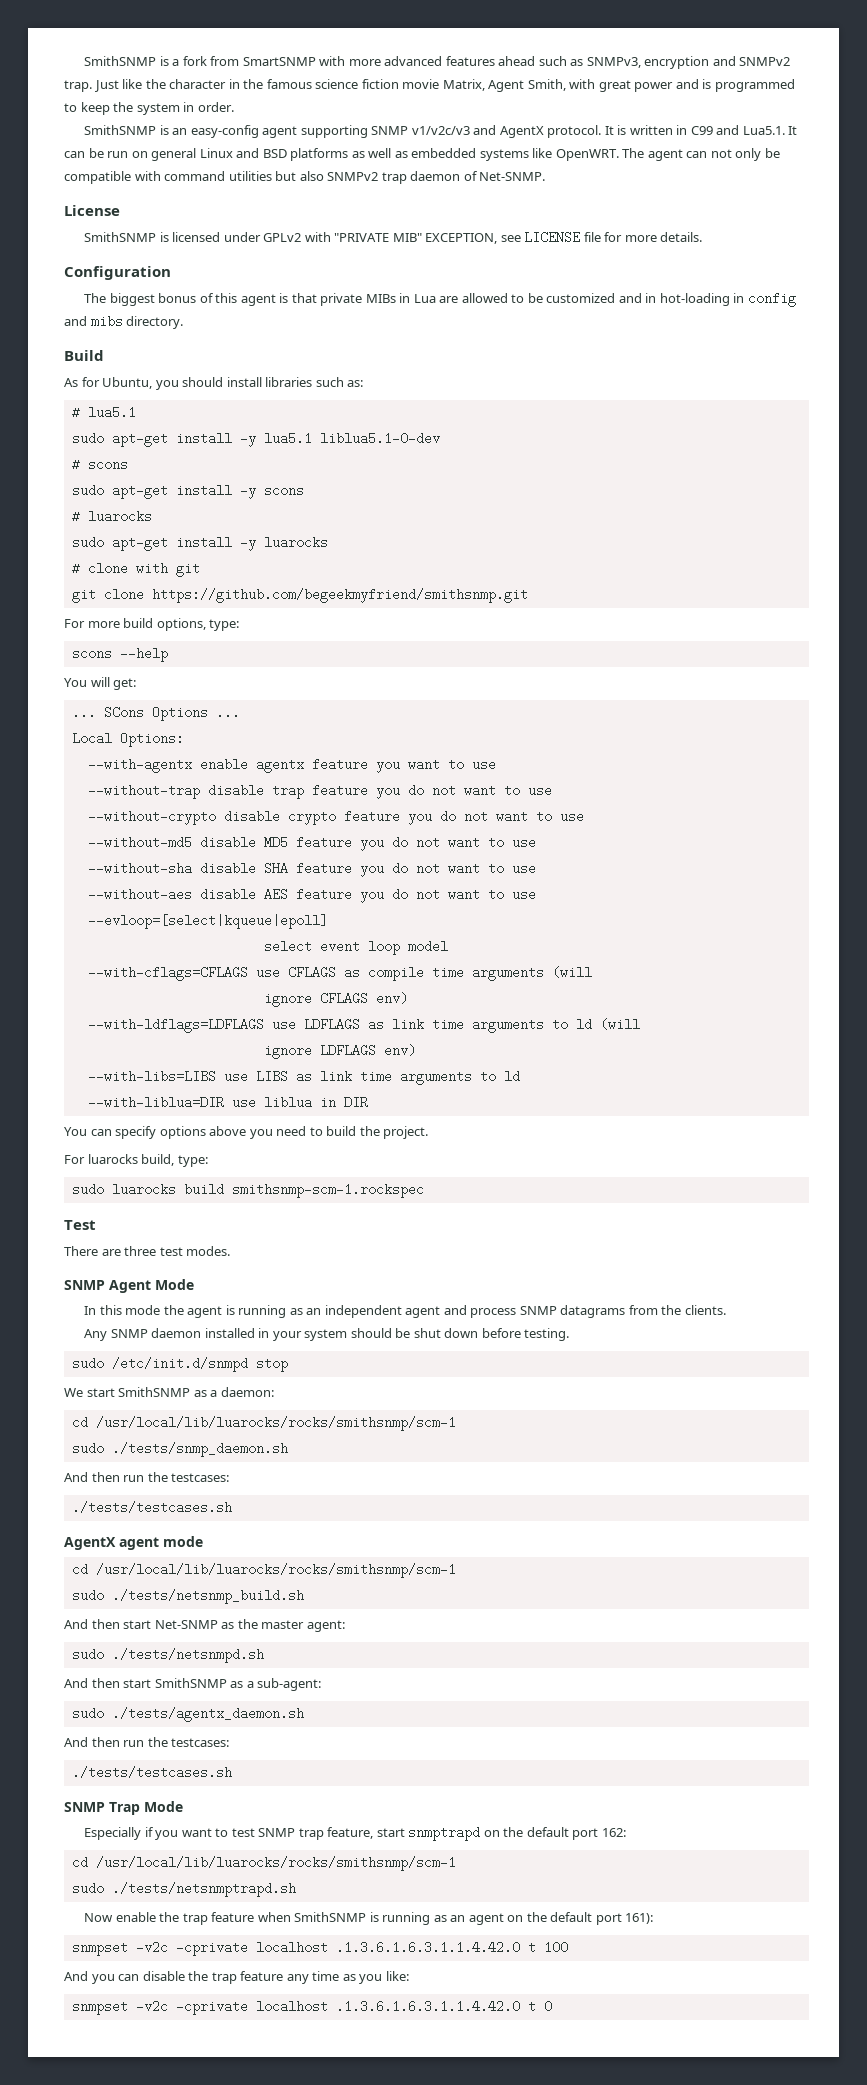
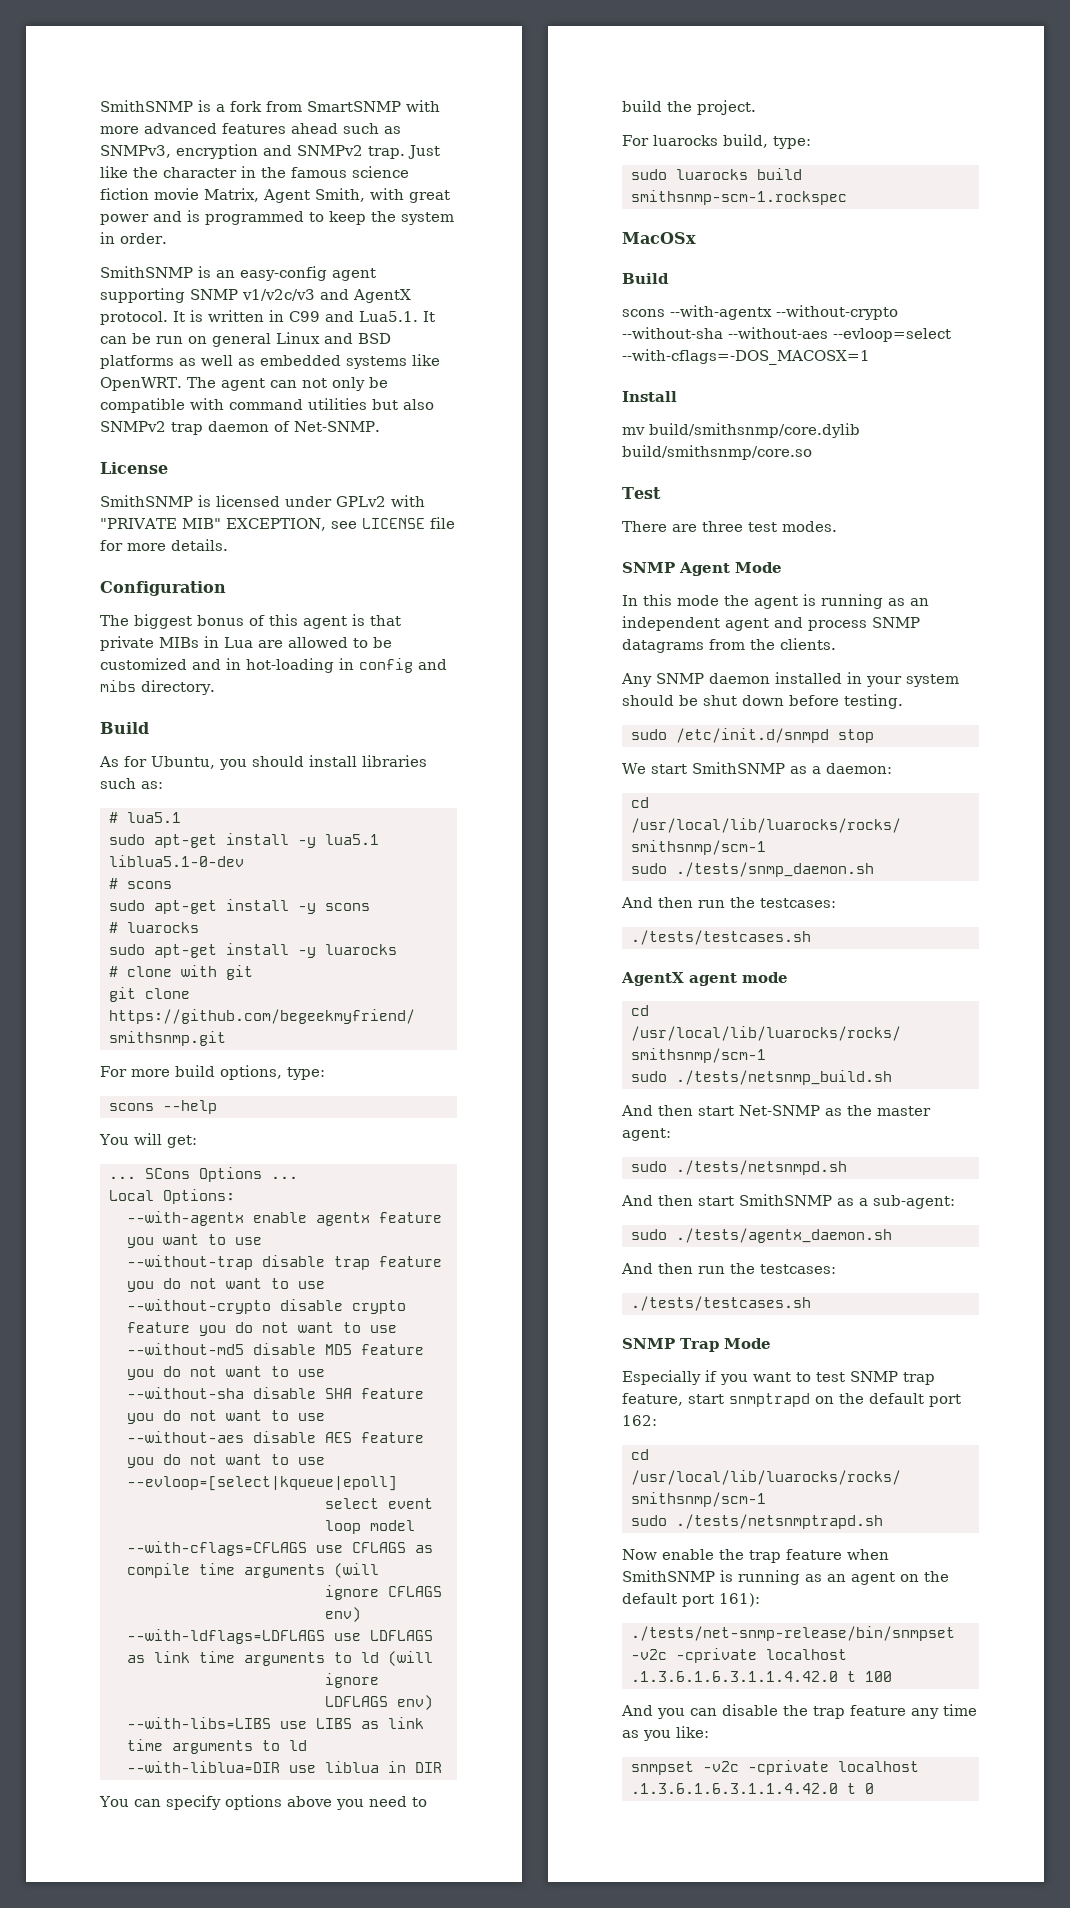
(424, 1190) none -> [622,232,696,244] [622,273,669,284] [622,305,898,320] [622,327,951,342] [622,349,870,365] [622,391,677,402] [622,423,860,438] [622,445,812,460] // MacOSx // Build // scons --with-agentx --without-crypto --without-sha --without-aes --evloop=select --with-cflags=-DOS_MACOSX=1 // Install // mv build/smithsnmp/core.dylib build/smithsnmp/core.so
[71,1941,128,1956] snmpset -> [630,1626,955,1641] ./tests/net-snmp-release/bin/snmpset

